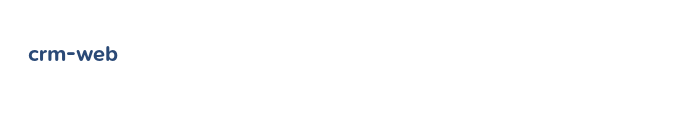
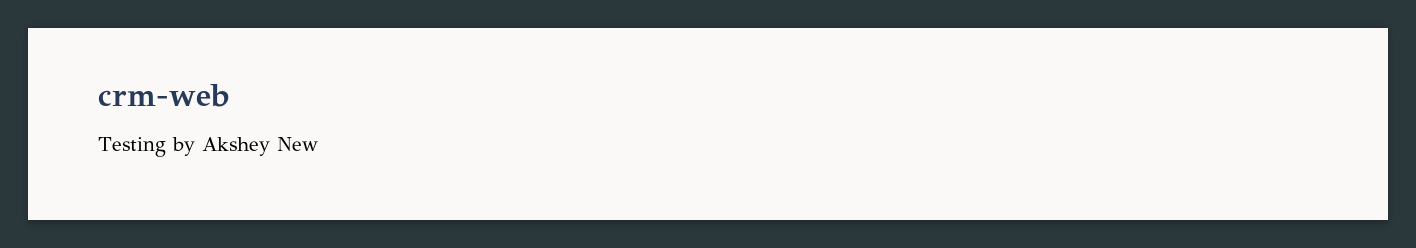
(118, 54) none -> [98,137,318,157] // Testing by Akshey New

